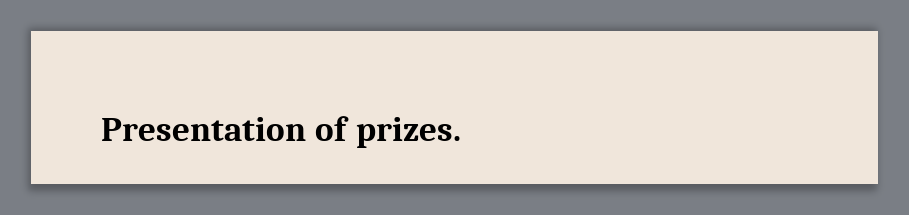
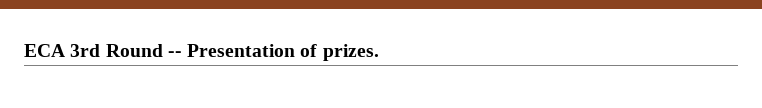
(101, 129) none -> [24,44,182,57] ECA 3rd Round --

